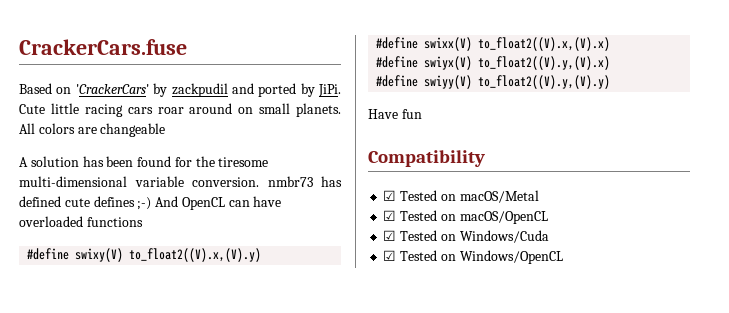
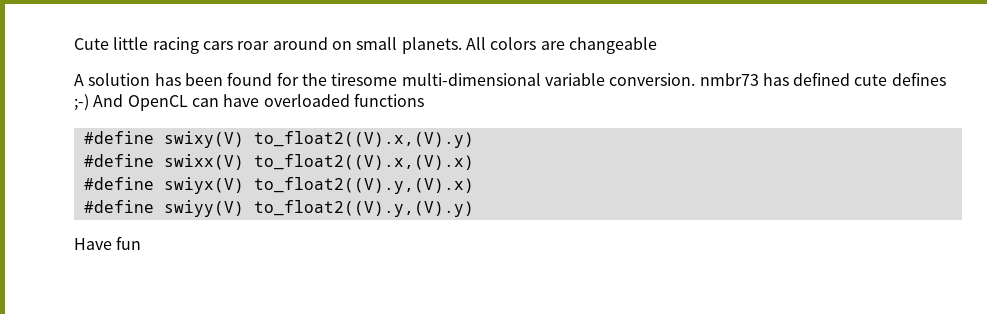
[19,39,187,55] [19,83,341,97] CrackerCars.fuse // Based on 'CrackerCars' by zackpudil and ported by JiPi. -> (74, 44) none
[368,150,485,167] [383,190,539,203] [383,210,548,224] [383,230,549,243] [383,250,563,264] // Compatibility // ☑ Tested on macOS/Metal // ☑ Tested on macOS/OpenCL // ☑ Tested on Windows/Cuda // ☑ Tested on Windows/OpenCL -> (142, 243) none

